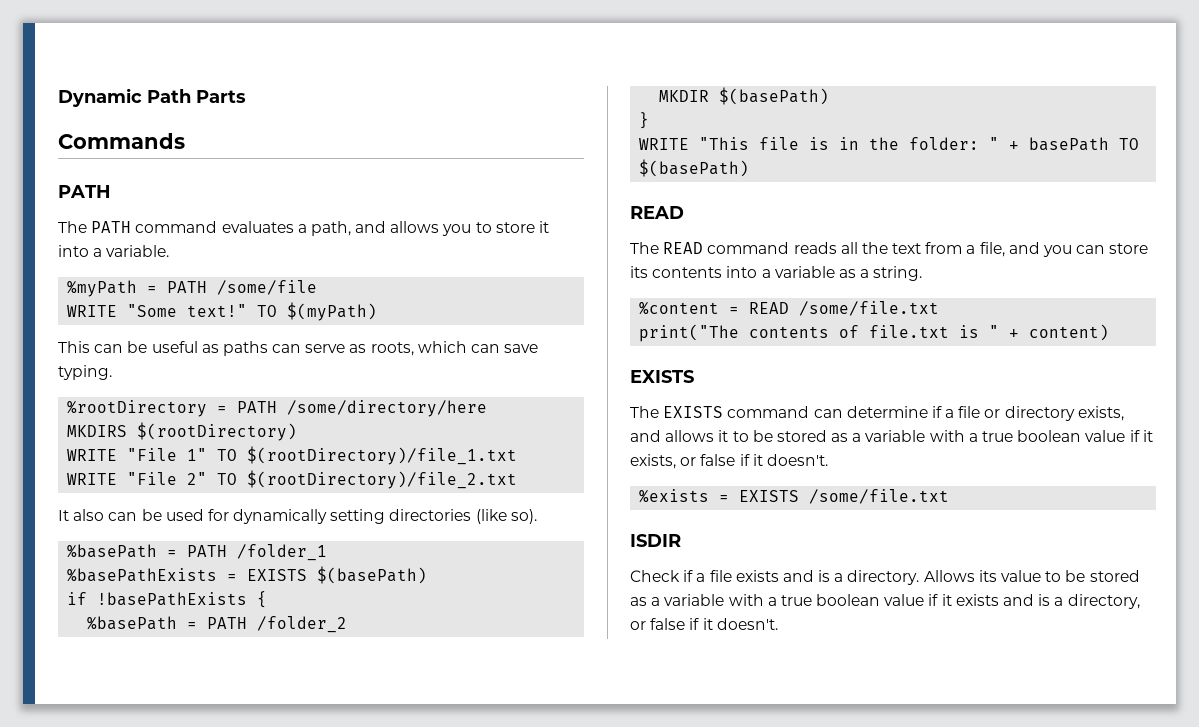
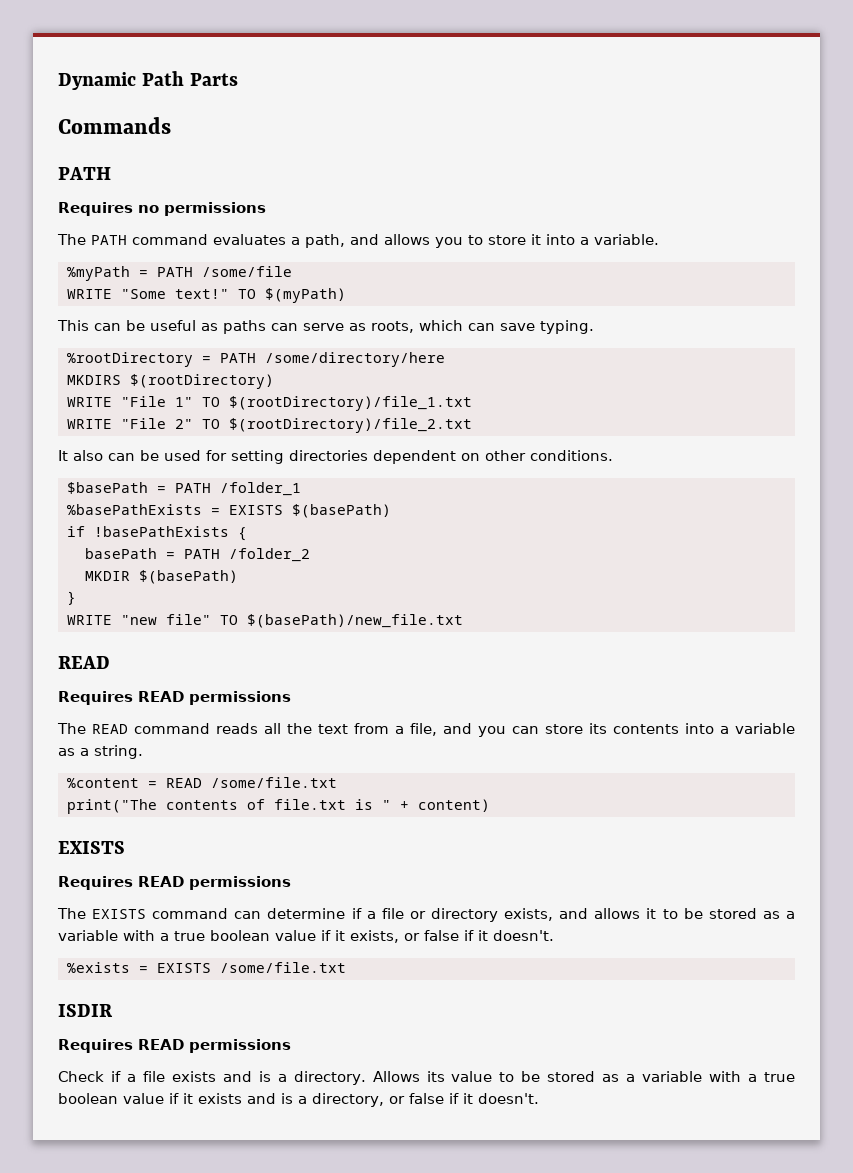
(111, 191) none -> [58,202,266,216] // Requires no permissions
[233,509,328,524] dynamically -> (227, 455) none
[475,509,537,524] [67,544,158,558] (like so). // %basePath -> [373,450,613,464] [66,482,148,494] dependent on other conditions. // $basePath
[87,616,178,630] %basePath -> [84,548,157,559] basePath
[699,137,1140,151] [639,159,750,177] [630,206,684,219] "This file is in the folder: " + basePath TO $(basePath) // READ -> [120,614,463,628] [58,656,110,669] [58,691,291,705] "new file" TO $(basePath)/new_file.txt // READ // Requires READ permissions
(694, 376) none -> [58,876,291,890] // Requires READ permissions
(681, 540) none -> [58,1039,291,1053] // Requires READ permissions

